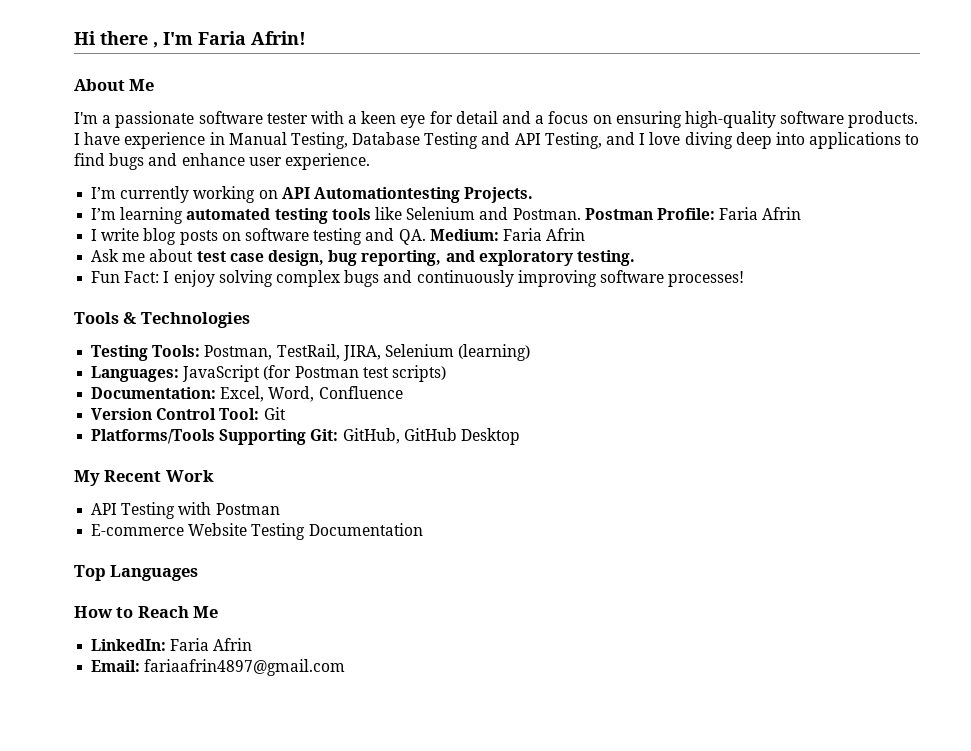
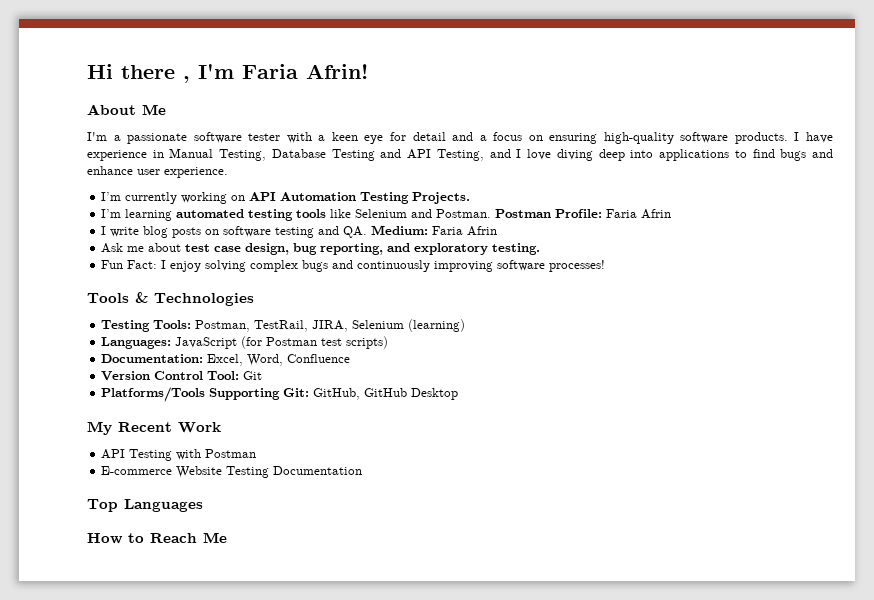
[313,187,460,203] Automationtesting -> [280,192,410,204] Automation Testing
[91,638,253,651] [91,659,346,676] // LinkedIn: Faria Afrin // Email: fariaafrin4897@gmail.com -> (227, 537) none

